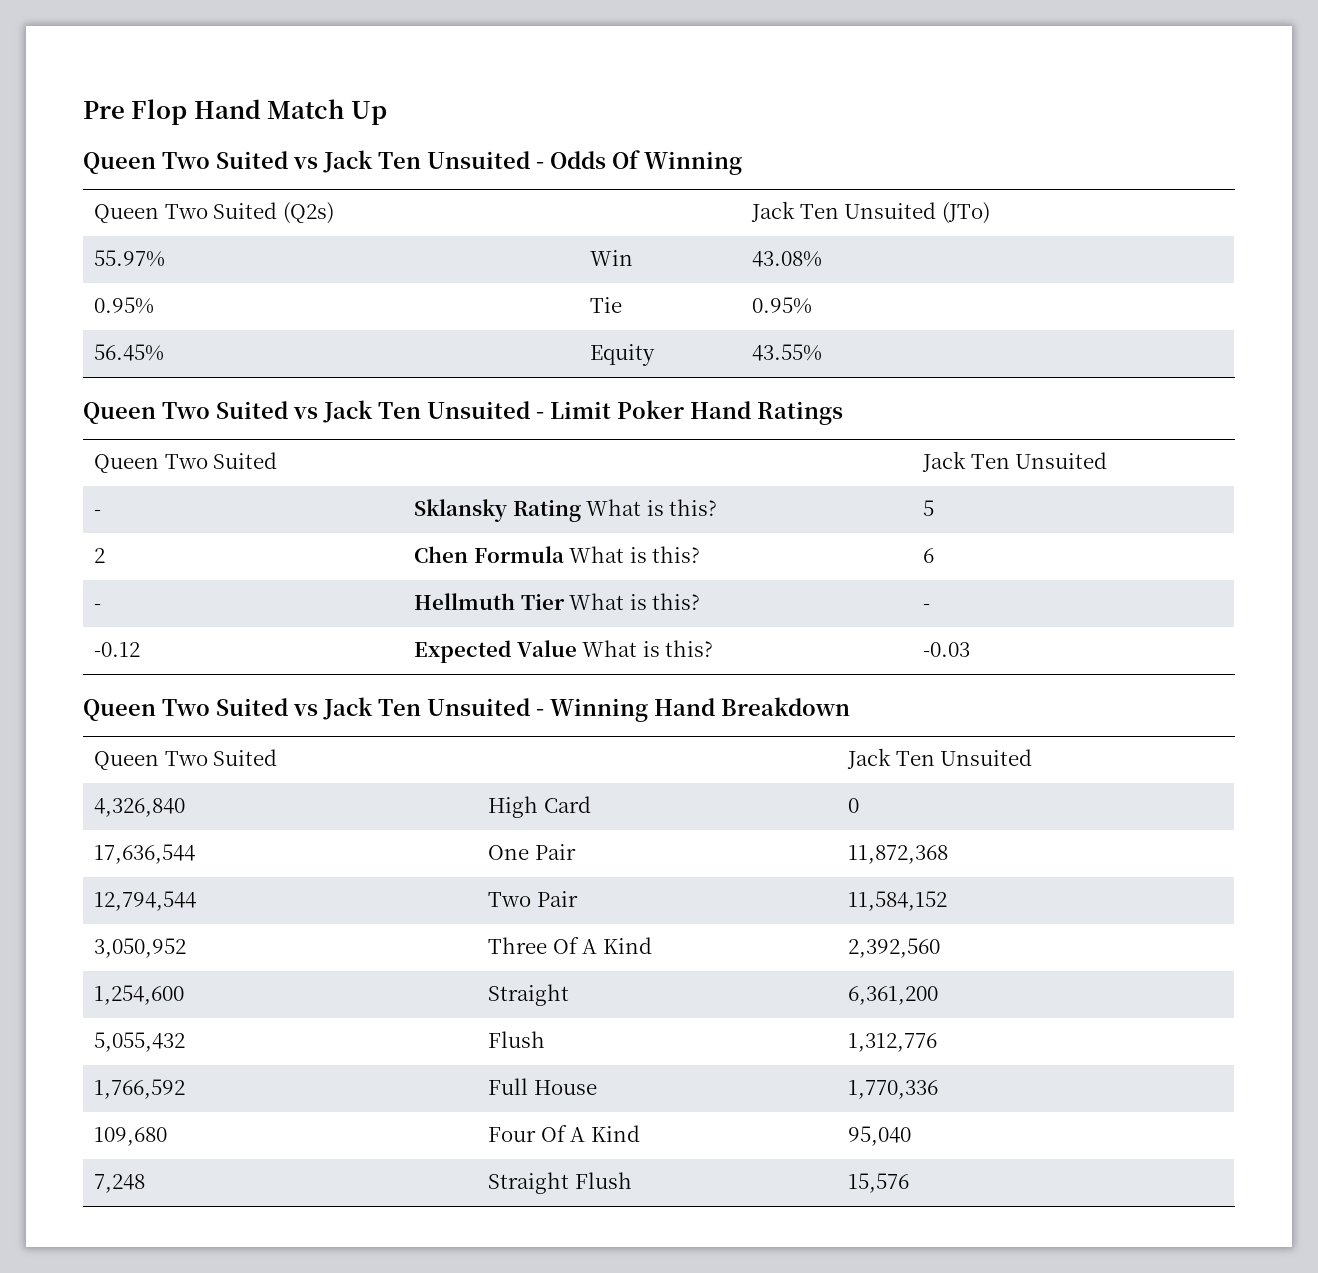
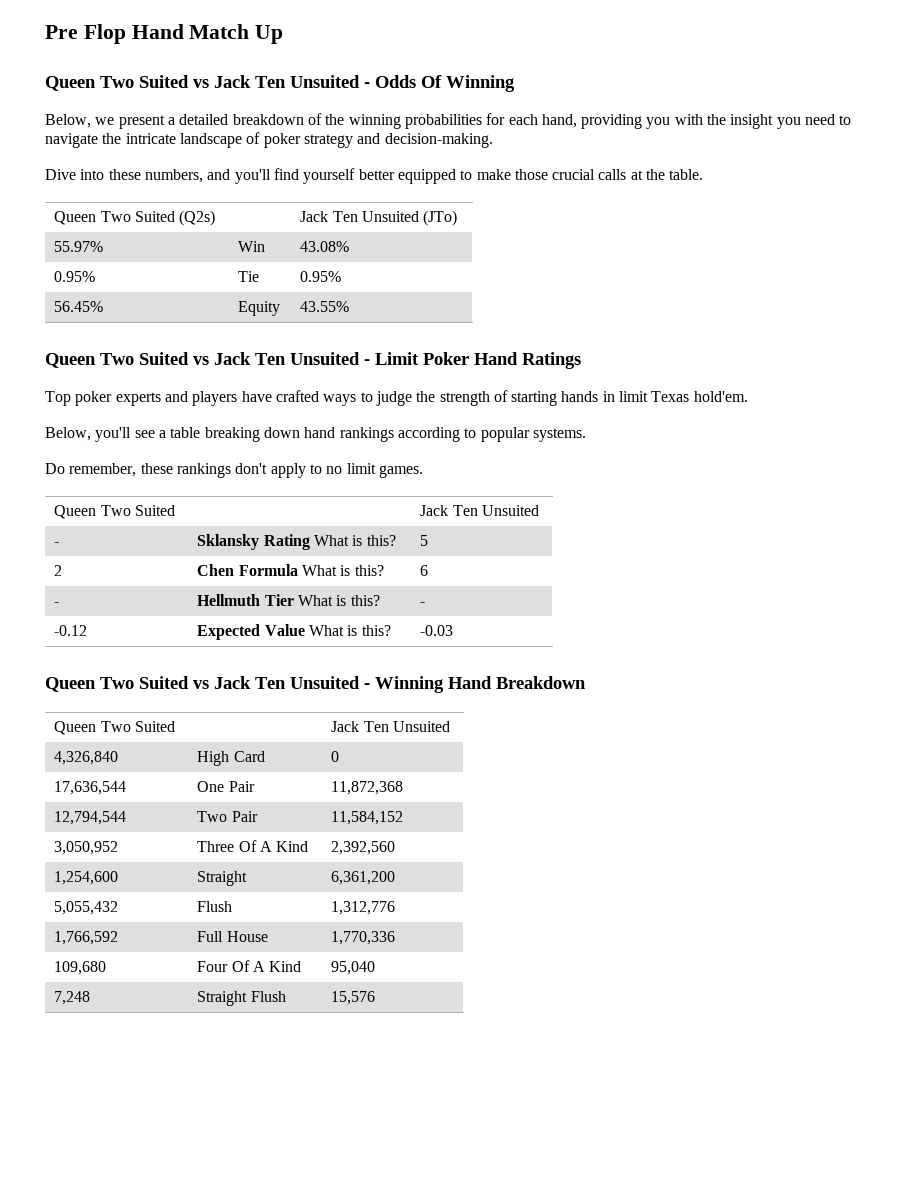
(742, 163) none -> [45,113,852,129] [45,132,493,148] [45,168,704,184] // Below, we present a detailed breakdown of the winning probabilities for each hand, providing you with the insight you need to navigate the intricate landscape of poker strategy and decision-making. // Dive into these numbers, and you'll find yourself better equipped to make those crucial calls at the table.
(843, 413) none -> [45,390,748,406] [45,427,586,442] [45,463,423,478] // Top poker experts and players have crafted ways to judge the strength of starting hands in limit Texas hold'em. // Below, you'll see a table breaking down hand rankings according to popular systems. // Do remember, these rankings don't apply to no limit games.

